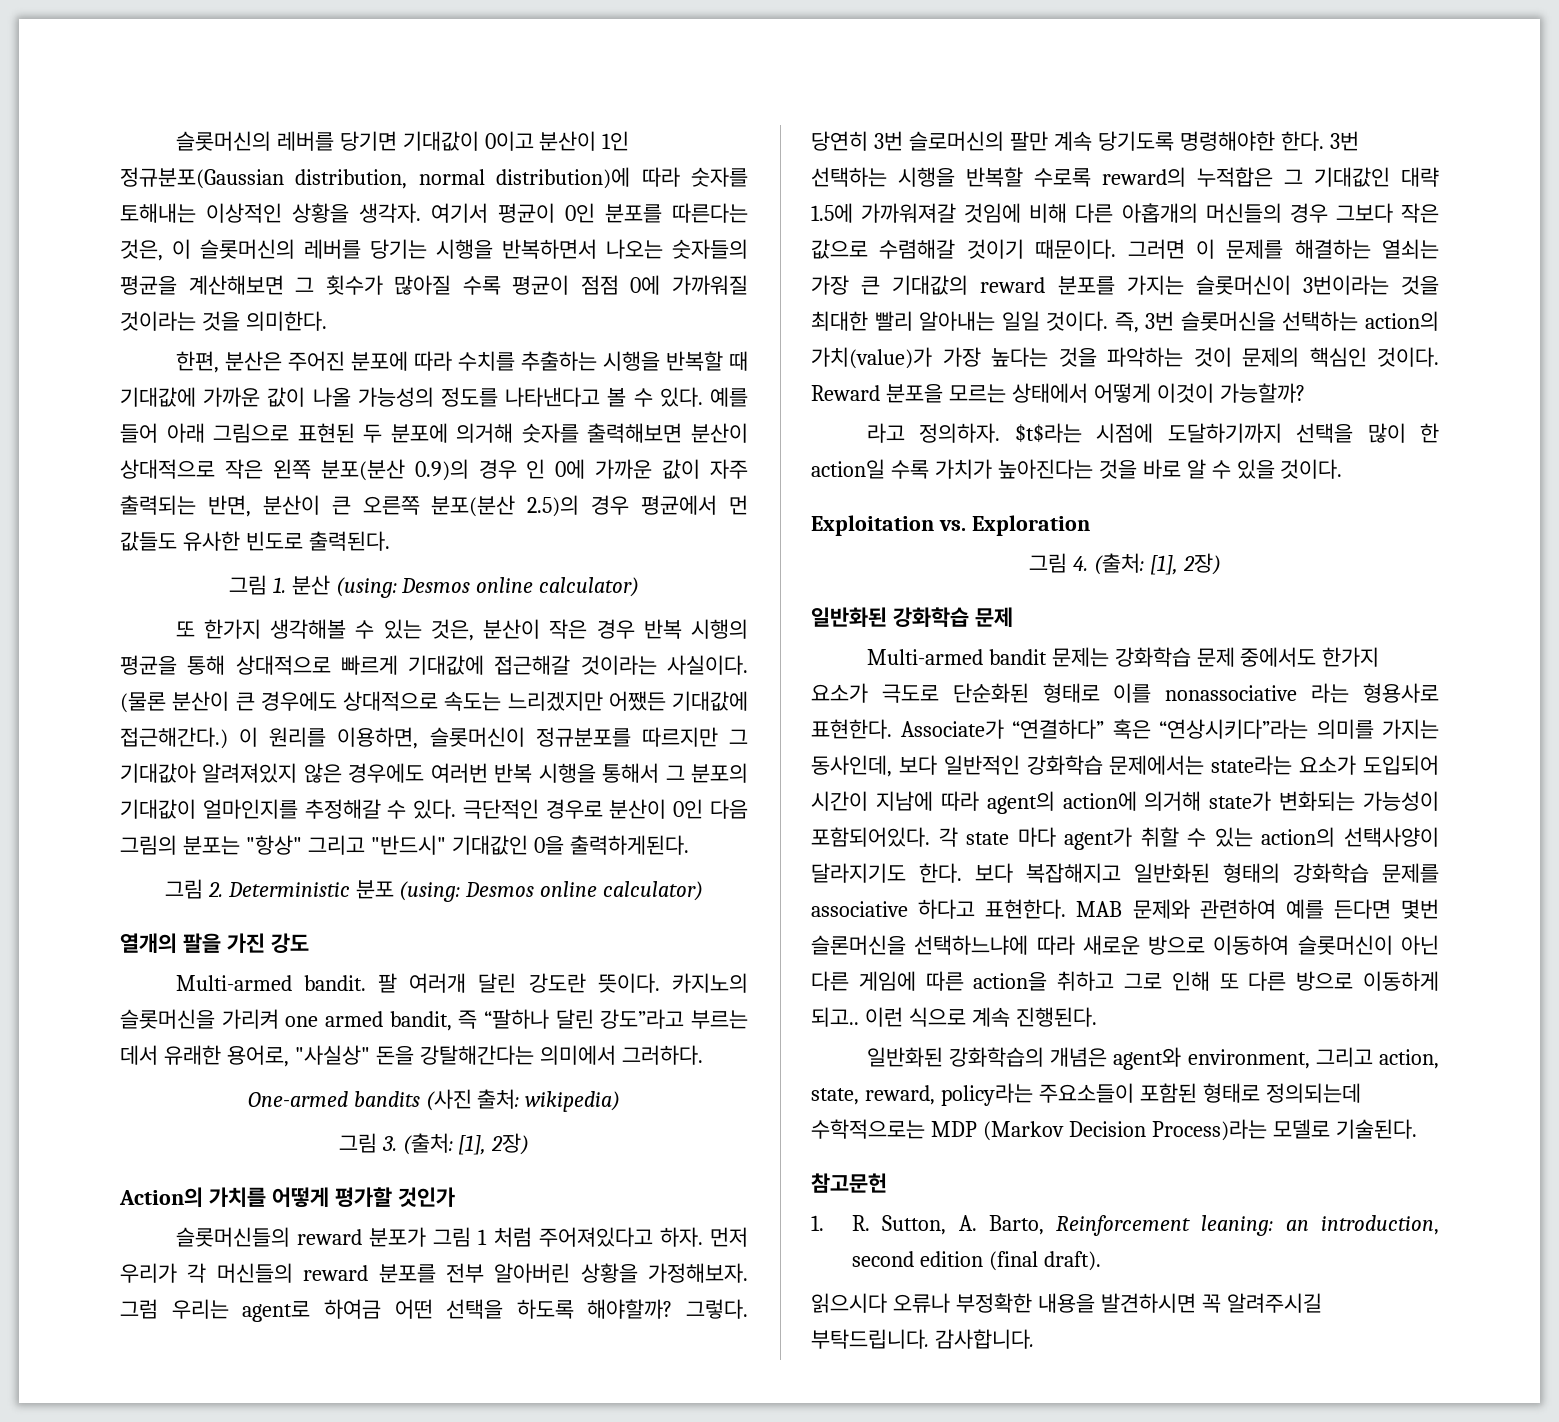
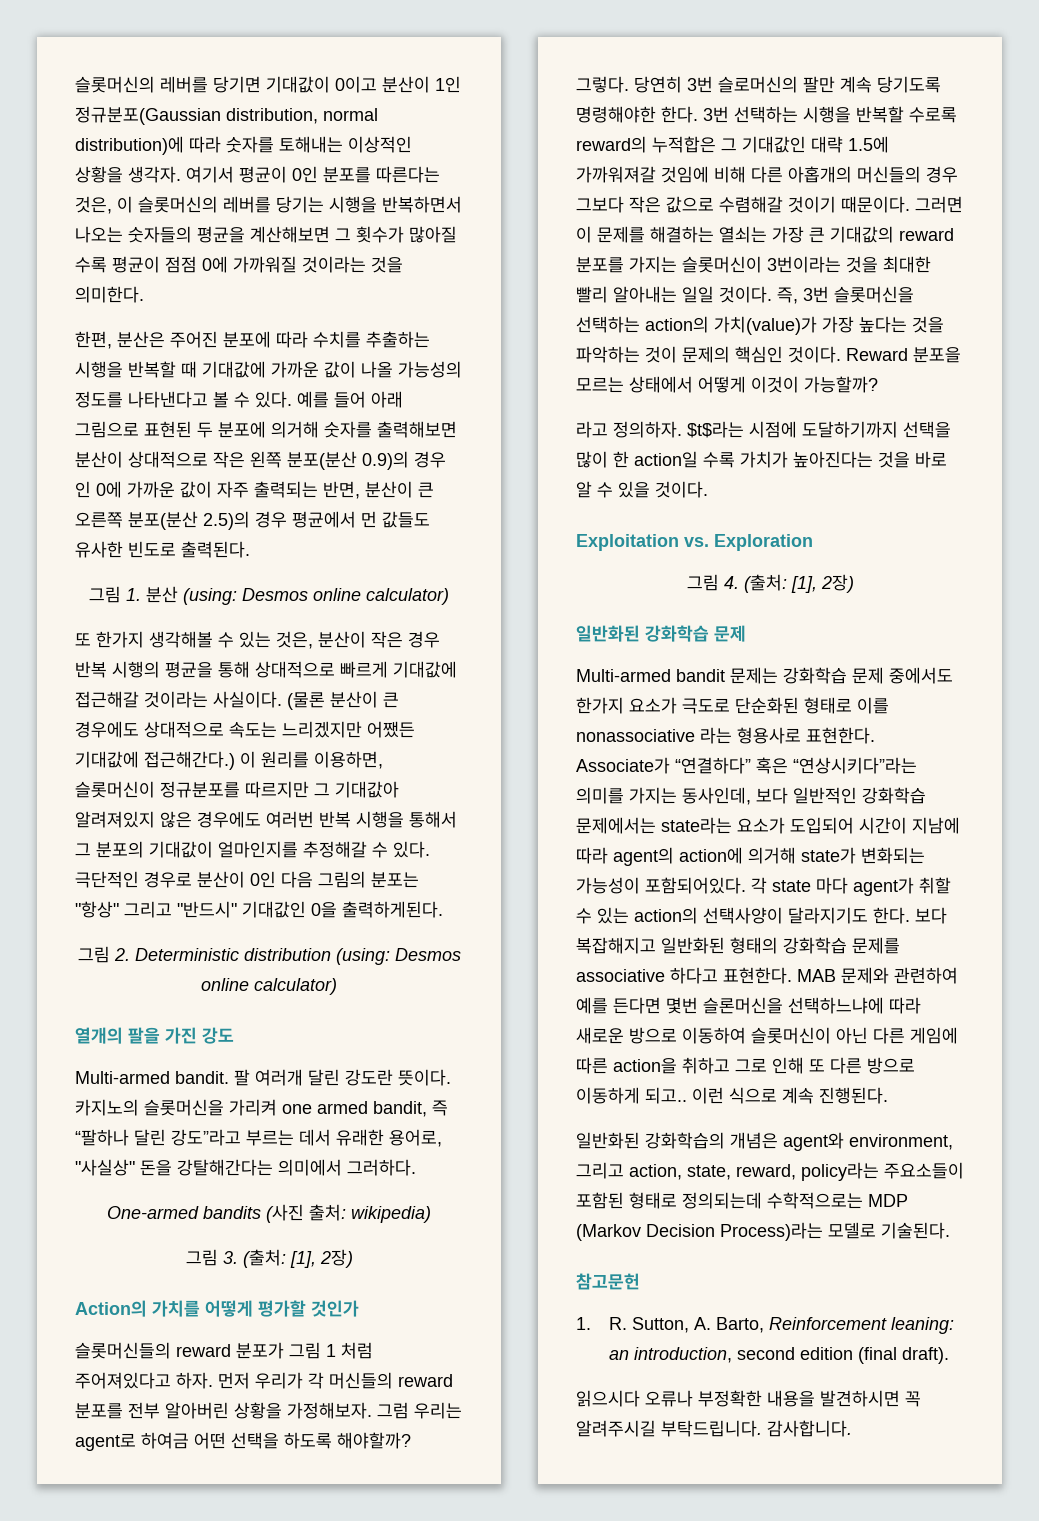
[355,880,394,899] 분포 -> [243,948,331,961] distribution

